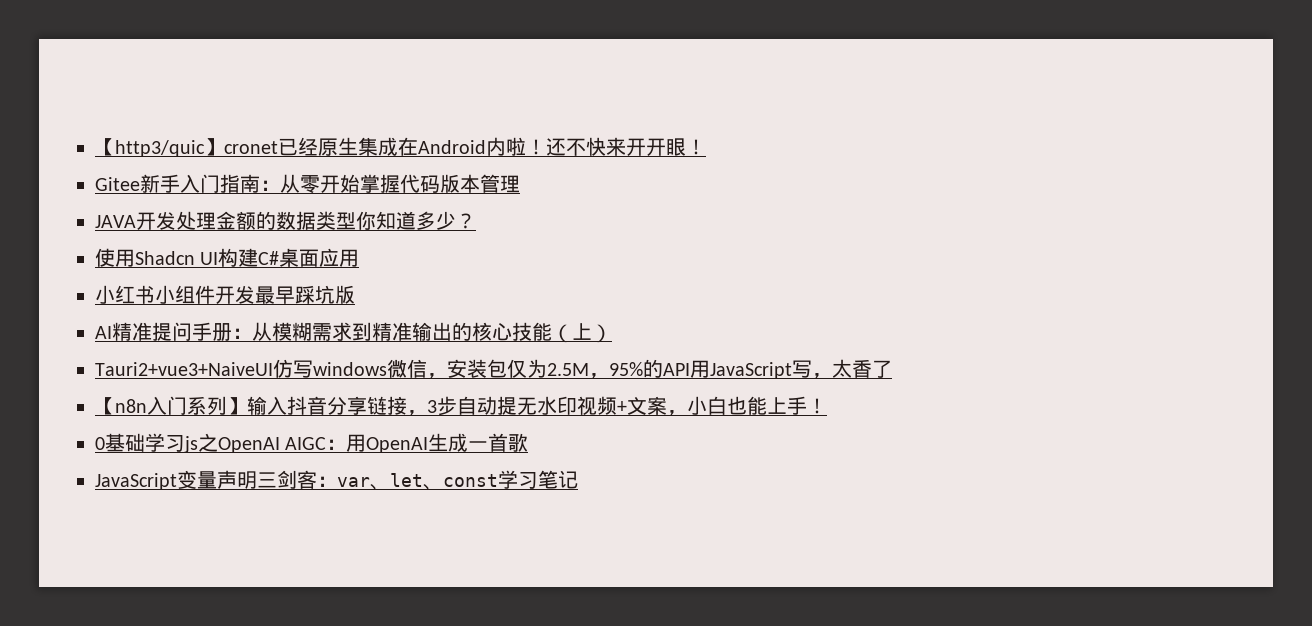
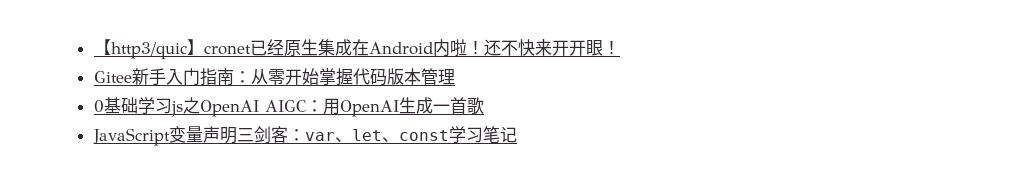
[95,211,476,230] [95,248,360,267] [95,285,355,304] [95,322,612,343] [95,359,892,379] [95,396,827,416] // JAVA开发处理金额的数据类型你知道多少？ // 使用Shadcn UI构建C#桌面应用 // 小红书小组件开发最早踩坑版 // AI精准提问手册：从模糊需求到精准输出的核心技能（上） // Tauri2+vue3+NaiveUI仿写windows微信，安装包仅为2.5M，95%的API用JavaScript写，太香了 // 【n8n入门系列】输入抖音分享链接，3步自动提无水印视频+文案，小白也能上手！ -> (455, 77) none

